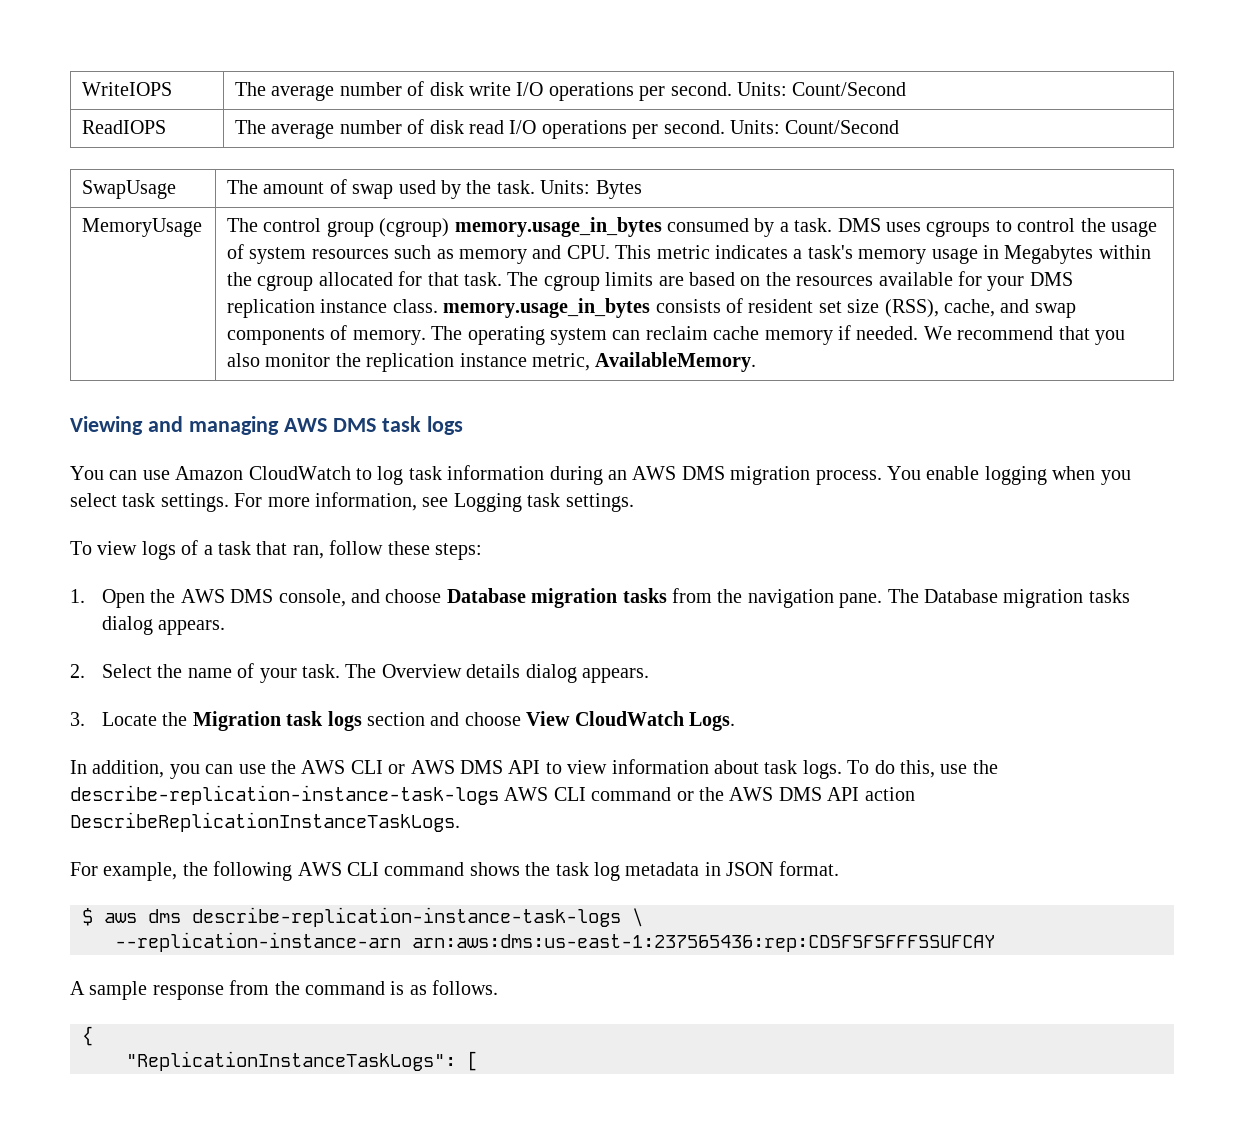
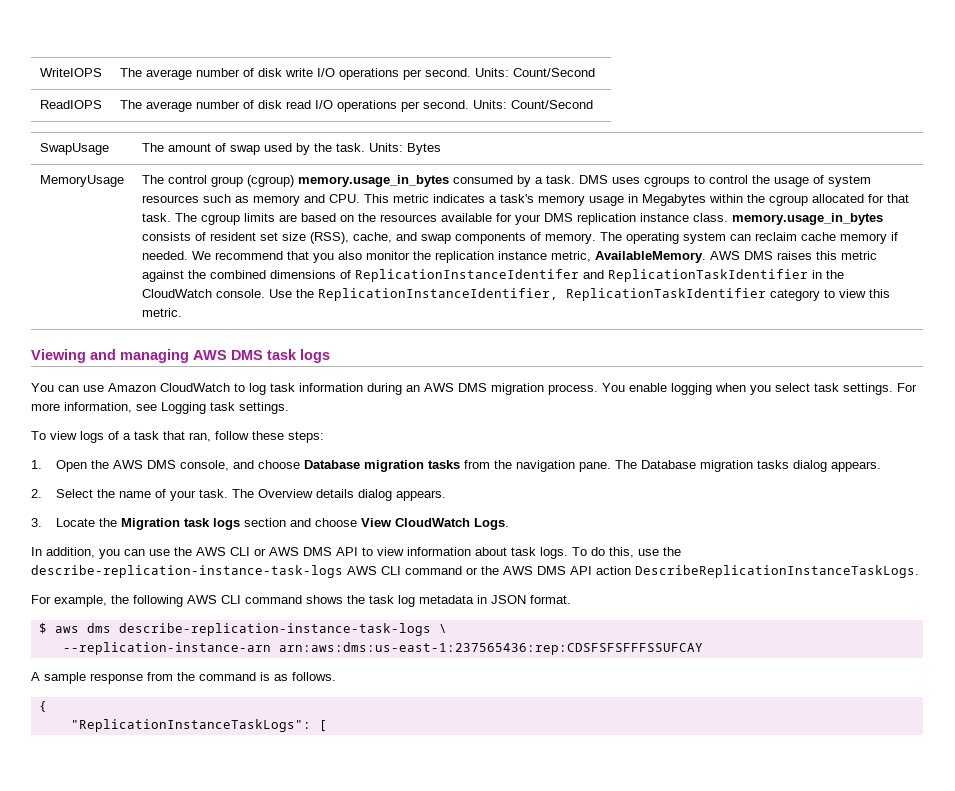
(757, 362) none -> [709,251,877,260] [141,269,844,282] [141,288,890,301] [141,308,182,317] AWS DMS raises this metric against the combined dimensions of ReplicationInstanceIdentifer and ReplicationTaskIdentifier in the CloudWatch console. Use the ReplicationInstanceIdentifier, ReplicationTaskIdentifier category to view this metric.

